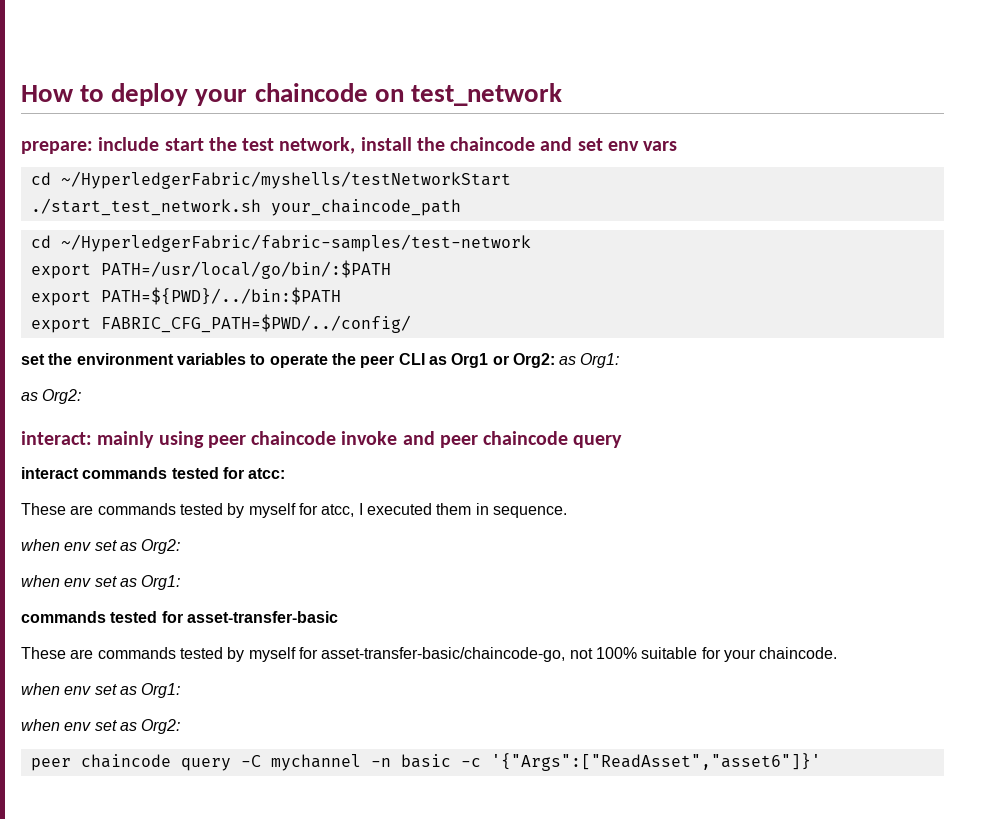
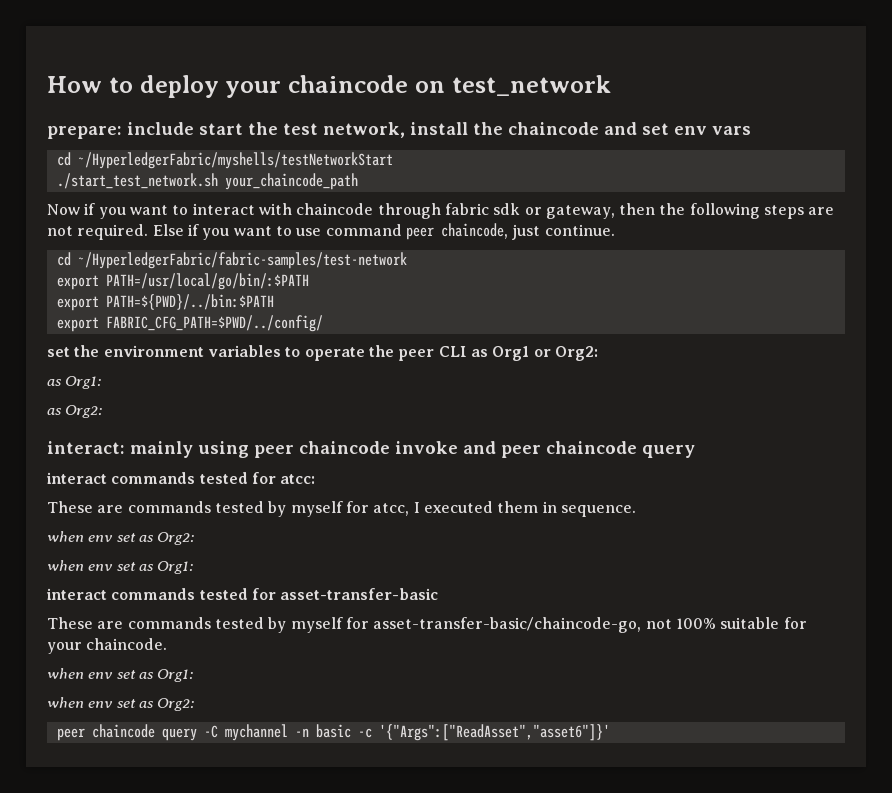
(461, 207) none -> [47,203,835,219] [47,223,615,240] // Now if you want to interact with chaincode through fabric sdk or gateway, then the following steps are not required. Else if you want to use command peer chaincode, just continue.
(555, 360) none -> (598, 353) //
(181, 582) none -> [46,588,107,600] interact

